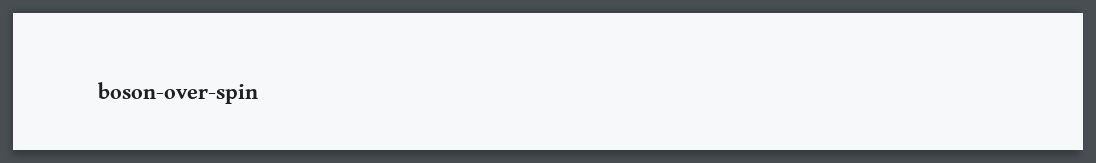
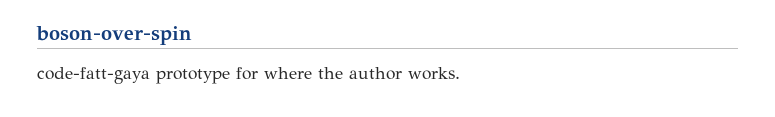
(258, 93) none -> [37,67,460,84] // code-fatt-gaya prototype for where the author works.

